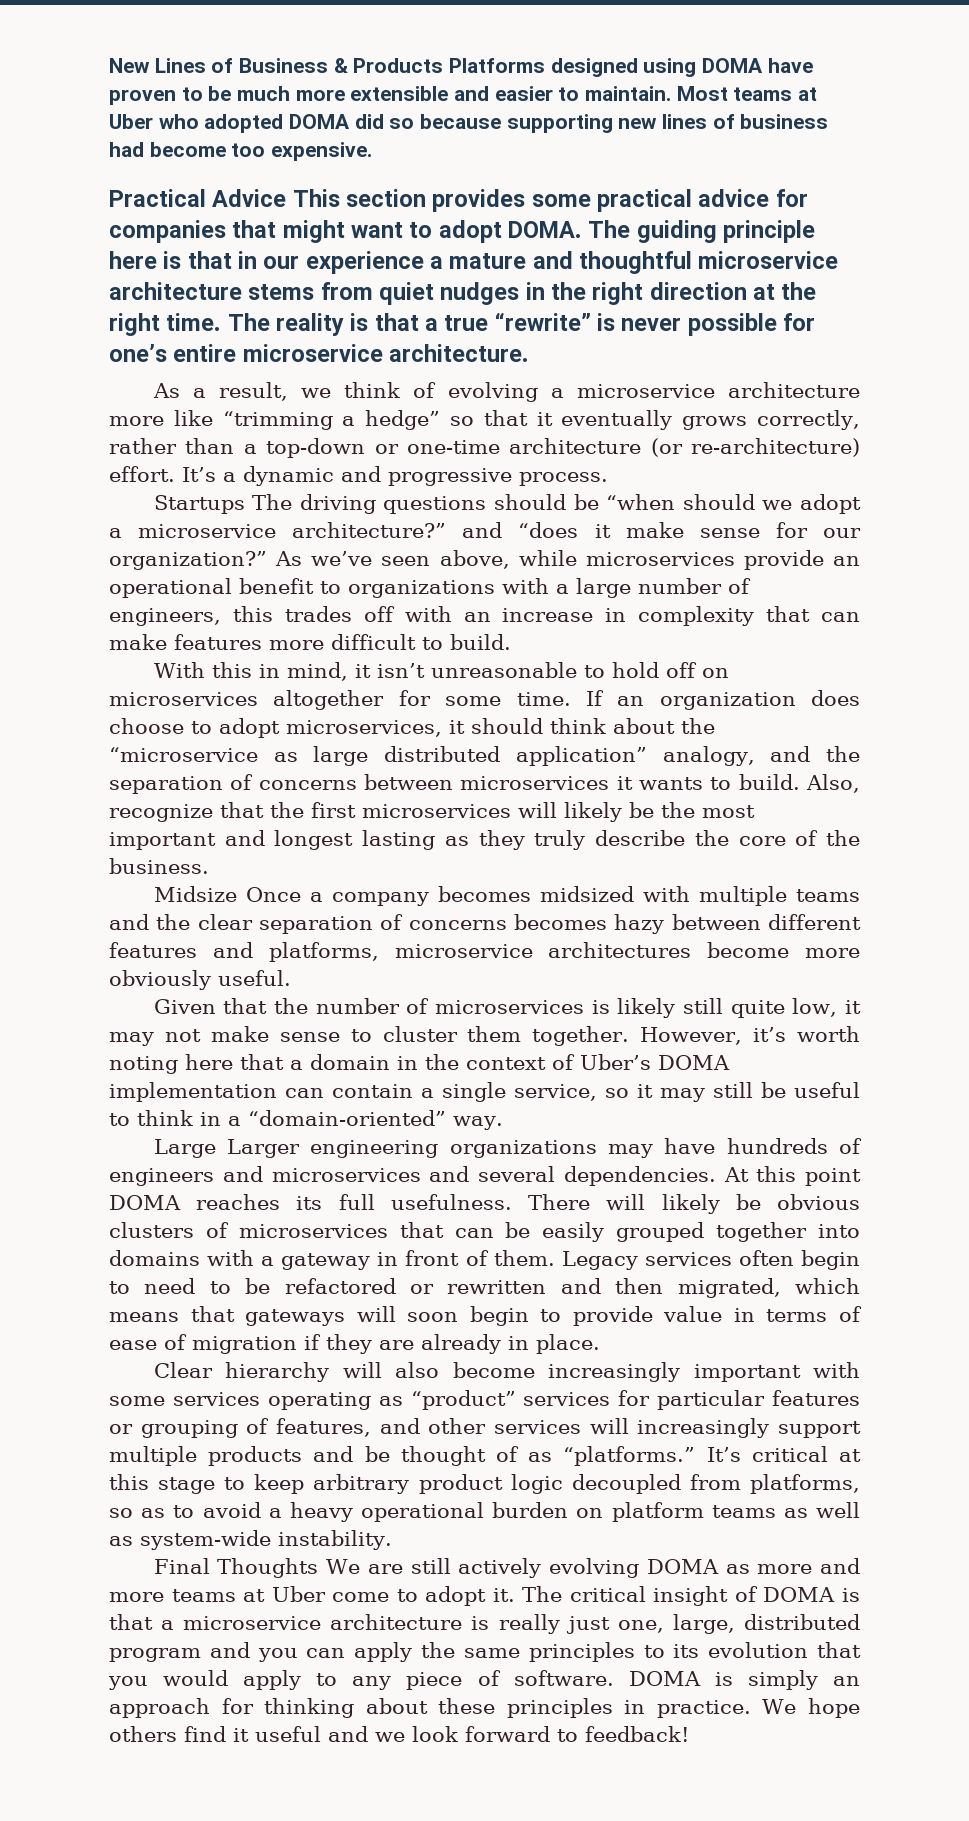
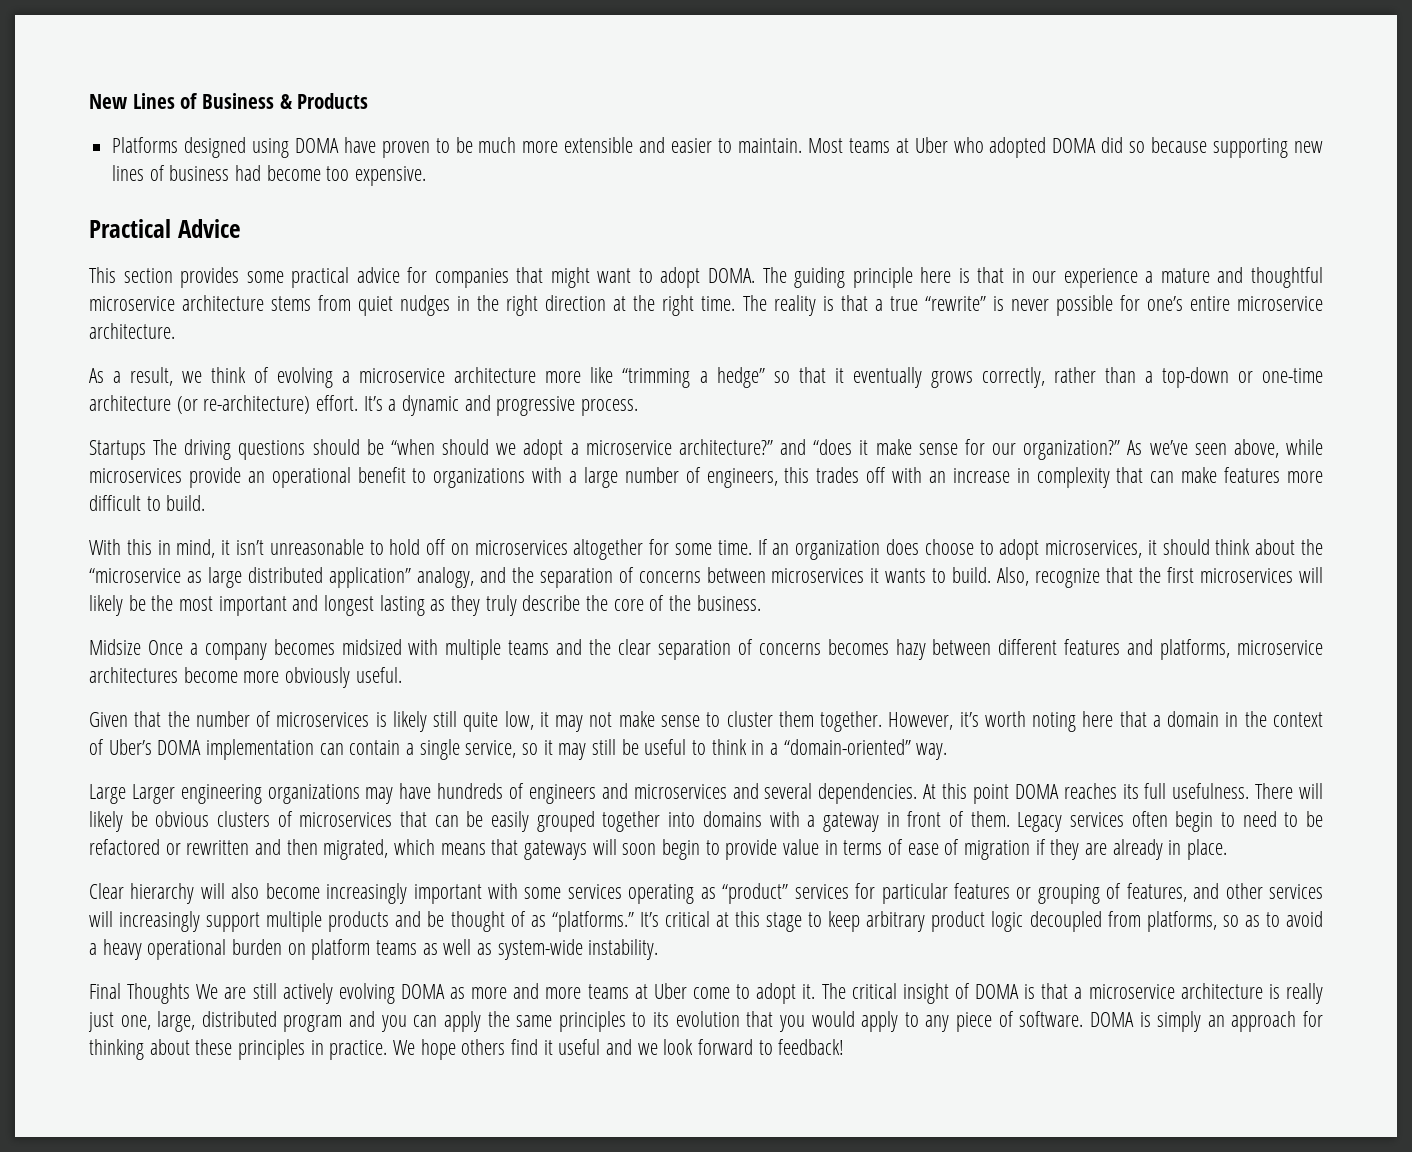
(444, 65) none -> (369, 101) //
(287, 198) none -> (241, 228) //

